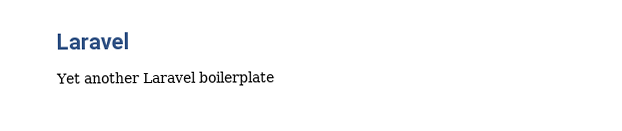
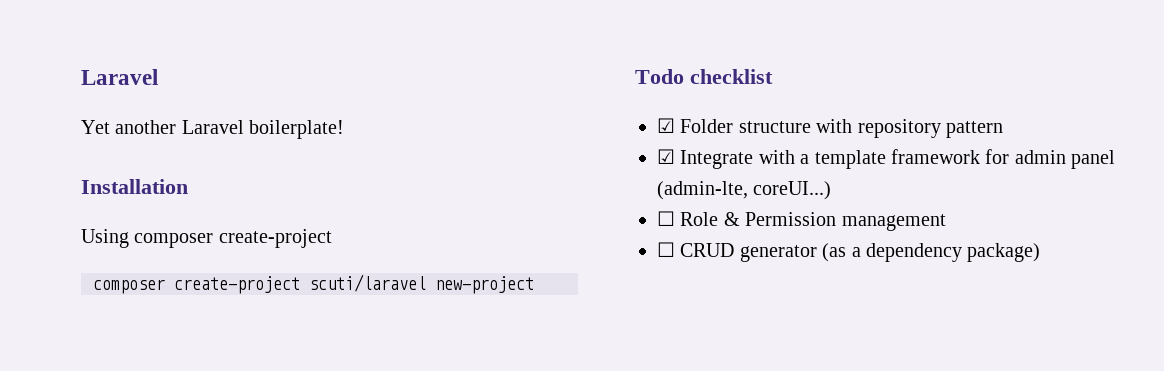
[198,71,275,86] boilerplate -> [249,120,345,139] [81,179,188,194] [81,229,332,248] [93,274,534,294] [635,69,773,84] [657,118,1003,138] [657,149,1116,169] [657,181,832,200] [657,211,946,231] [657,242,1041,262] boilerplate! // Installation // Using composer create-project // composer create-project scuti/laravel new-project // Todo checklist // ☑ Folder structure with repository pattern // ☑ Integrate with a template framework for admin panel (admin-lte, coreUI...) // ☐ Role & Permission management // ☐ CRUD generator (as a dependency package)

